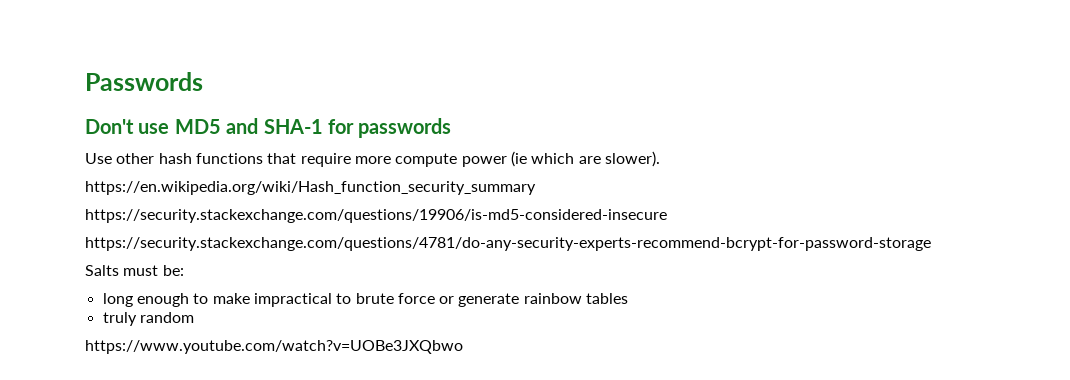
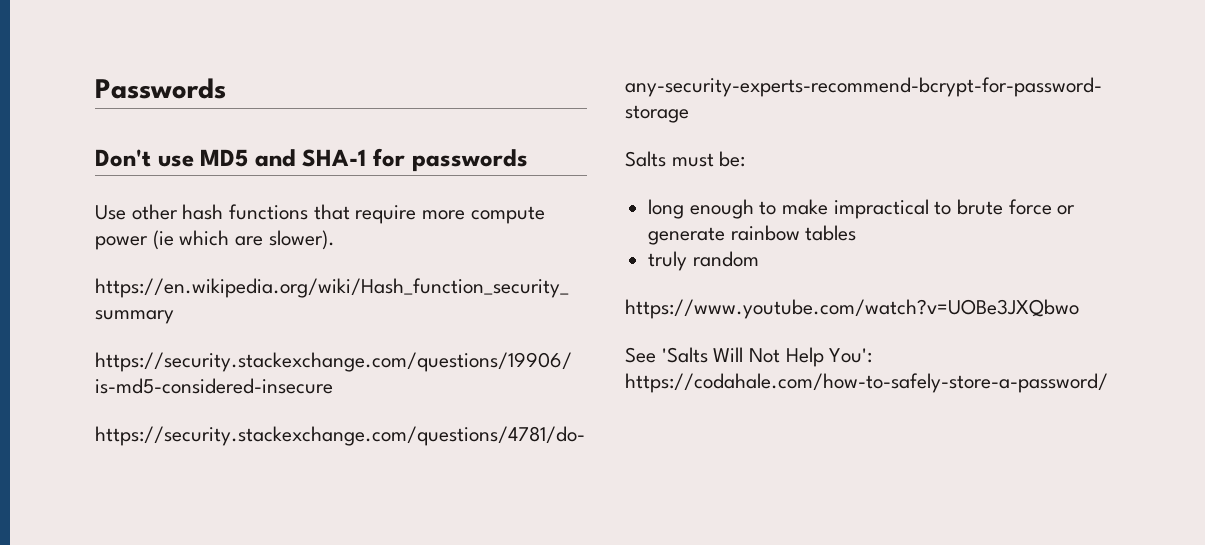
(463, 347) none -> [625,347,873,367] [625,373,1108,393] // See 'Salts Will Not Help You': https://codahale.com/how-to-safely-store-a-password/

